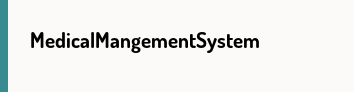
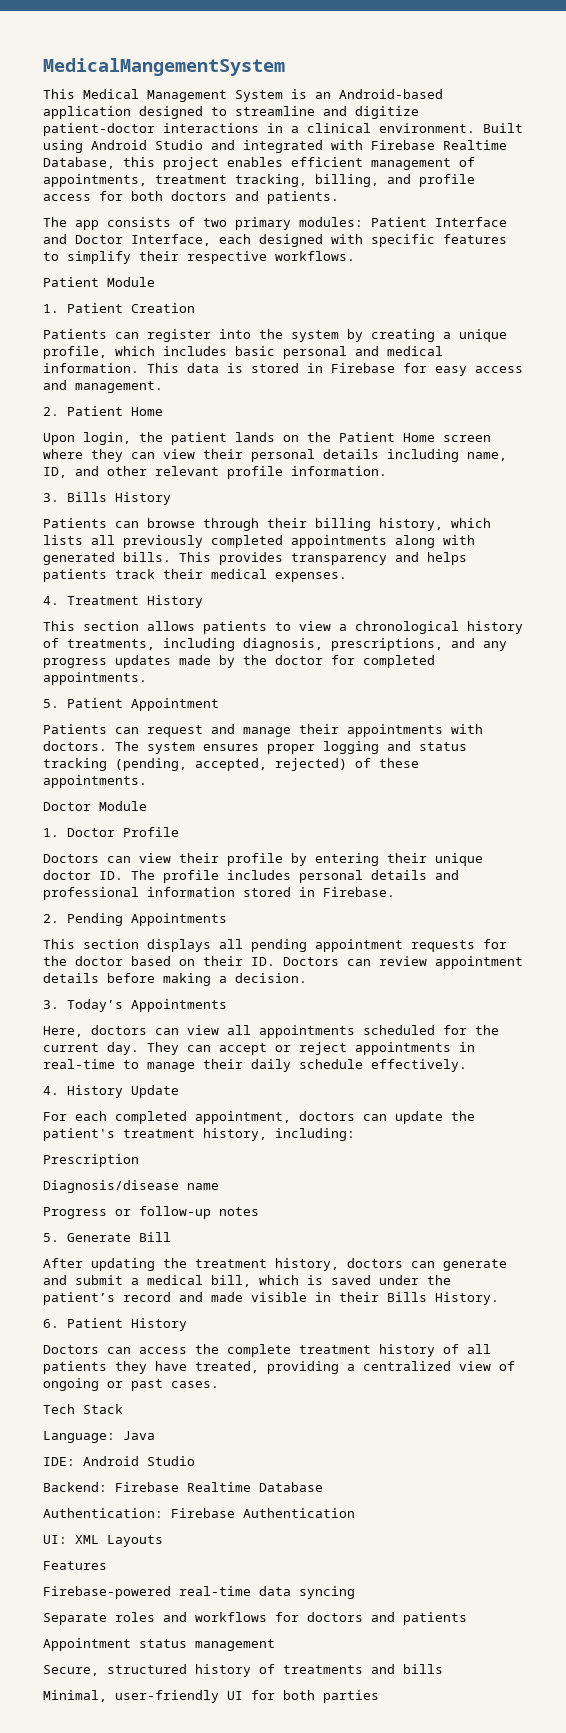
(260, 42) none -> [43,89,443,102] [43,106,419,119] [43,123,523,136] [43,140,507,153] [43,157,475,170] [43,174,475,187] [43,191,339,204] [43,217,507,230] [43,234,507,247] [43,251,355,264] [43,277,155,287] [43,303,196,313] [43,329,507,342] [43,346,443,359] [43,363,523,376] [43,380,163,393] [43,406,164,416] [43,432,491,445] [43,449,507,462] [43,466,387,479] [43,492,172,505] [43,518,491,531] [43,535,475,548] [43,552,467,565] [43,569,347,582] [43,595,204,608] [43,621,523,634] [43,638,507,651] [43,655,435,668] [43,672,147,685] [43,698,220,711] [43,724,483,737] [43,741,467,754] [43,758,419,771] [43,775,147,788] [43,801,147,811] [43,827,180,837] [43,853,483,866] [43,870,459,883] [43,887,395,900] [43,913,228,926] [43,939,507,952] [43,956,523,969] [43,973,307,986] [43,999,228,1012] [43,1025,499,1038] [43,1042,475,1055] [43,1059,467,1072] [43,1085,180,1098] [43,1111,475,1124] [43,1128,355,1141] [43,1154,139,1167] [43,1180,219,1193] [43,1206,259,1219] [43,1232,172,1242] [43,1258,507,1271] [43,1275,451,1287] [43,1292,499,1305] [43,1318,188,1331] [43,1344,491,1357] [43,1361,515,1374] [43,1378,219,1391] [43,1404,123,1414] [43,1431,155,1443] [43,1456,195,1466] [43,1482,323,1492] [43,1508,355,1518] [43,1535,163,1547] [43,1561,107,1570] [43,1586,355,1599] [43,1612,467,1625] [43,1638,275,1651] [43,1664,443,1677] [43,1690,379,1703] // This Medical Management System is an Android-based application designed to streamline and digitize patient-doctor interactions in a clinical environment. Built using Android Studio and integrated with Firebase Realtime Database, this project enables efficient management of appointments, treatment tracking, billing, and profile access for both doctors and patients. // The app consists of two primary modules: Patient Interface and Doctor Interface, each designed with specific features to simplify their respective workflows. // Patient Module // 1. Patient Creation // Patients can register into the system by creating a unique profile, which includes basic personal and medical information. This data is stored in Firebase for easy access and management. // 2. Patient Home // Upon login, the patient lands on the Patient Home screen where they can view their personal details including name, ID, and other relevant profile information. // 3. Bills History // Patients can browse through their billing history, which lists all previously completed appointments along with generated bills. This provides transparency and helps patients track their medical expenses. // 4. Treatment History // This section allows patients to view a chronological history of treatments, including diagnosis, prescriptions, and any progress updates made by the doctor for completed appointments. // 5. Patient Appointment // Patients can request and manage their appointments with doctors. The system ensures proper logging and status tracking (pending, accepted, rejected) of these appointments. // Doctor Module // 1. Doctor Profile // Doctors can view their profile by entering their unique doctor ID. The profile includes personal details and professional information stored in Firebase. // 2. Pending Appointments // This section displays all pending appointment requests for the doctor based on their ID. Doctors can review appointment details before making a decision. // 3. Today’s Appointments // Here, doctors can view all appointments scheduled for the current day. They can accept or reject appointments in real-time to manage their daily schedule effectively. // 4. History Update // For each completed appointment, doctors can update the patient's treatment history, including: // Prescription // Diagnosis/disease name // Progress or follow-up notes // 5. Generate Bill // After updating the treatment history, doctors can generate and submit a medical bill, which is saved under the patient’s record and made visible in their Bills History. // 6. Patient History // Doctors can access the complete treatment history of all patients they have treated, providing a centralized view of ongoing or past cases. // Tech Stack // Language: Java // IDE: Android Studio // Backend: Firebase Realtime Database // Authentication: Firebase Authentication // UI: XML Layouts // Features // Firebase-powered real-time data syncing // Separate roles and workflows for doctors and patients // Appointment status management // Secure, structured history of treatments and bills // Minimal, user-friendly UI for both parties

